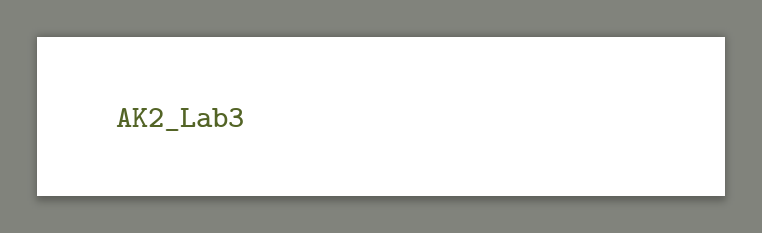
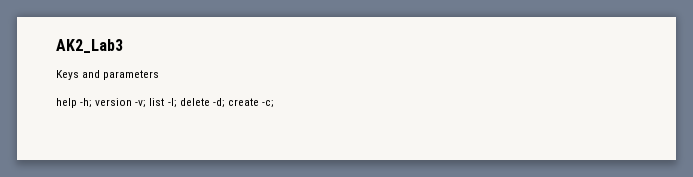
(244, 119) none -> [56,70,160,80] [56,98,274,108] // Keys and parameters // help -h; version -v; list -l; delete -d; create -c;

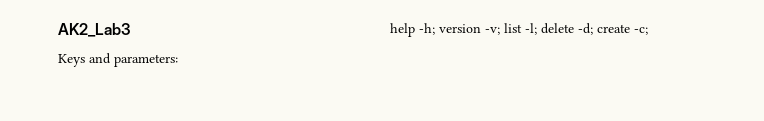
[103,70,160,80] parameters -> [114,54,178,67] parameters:

